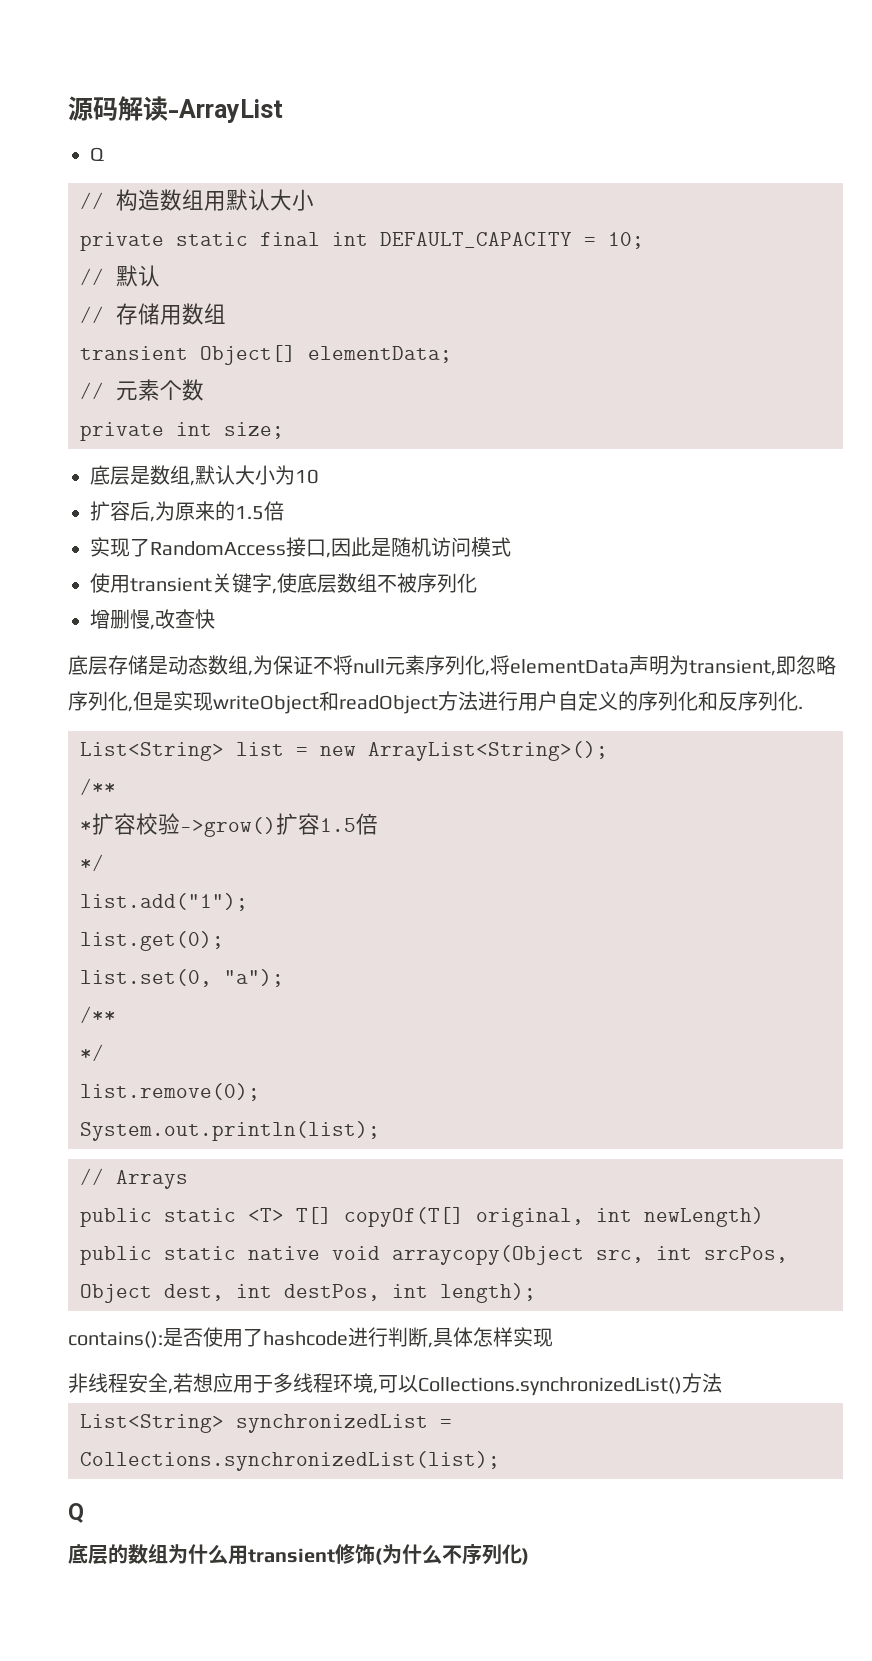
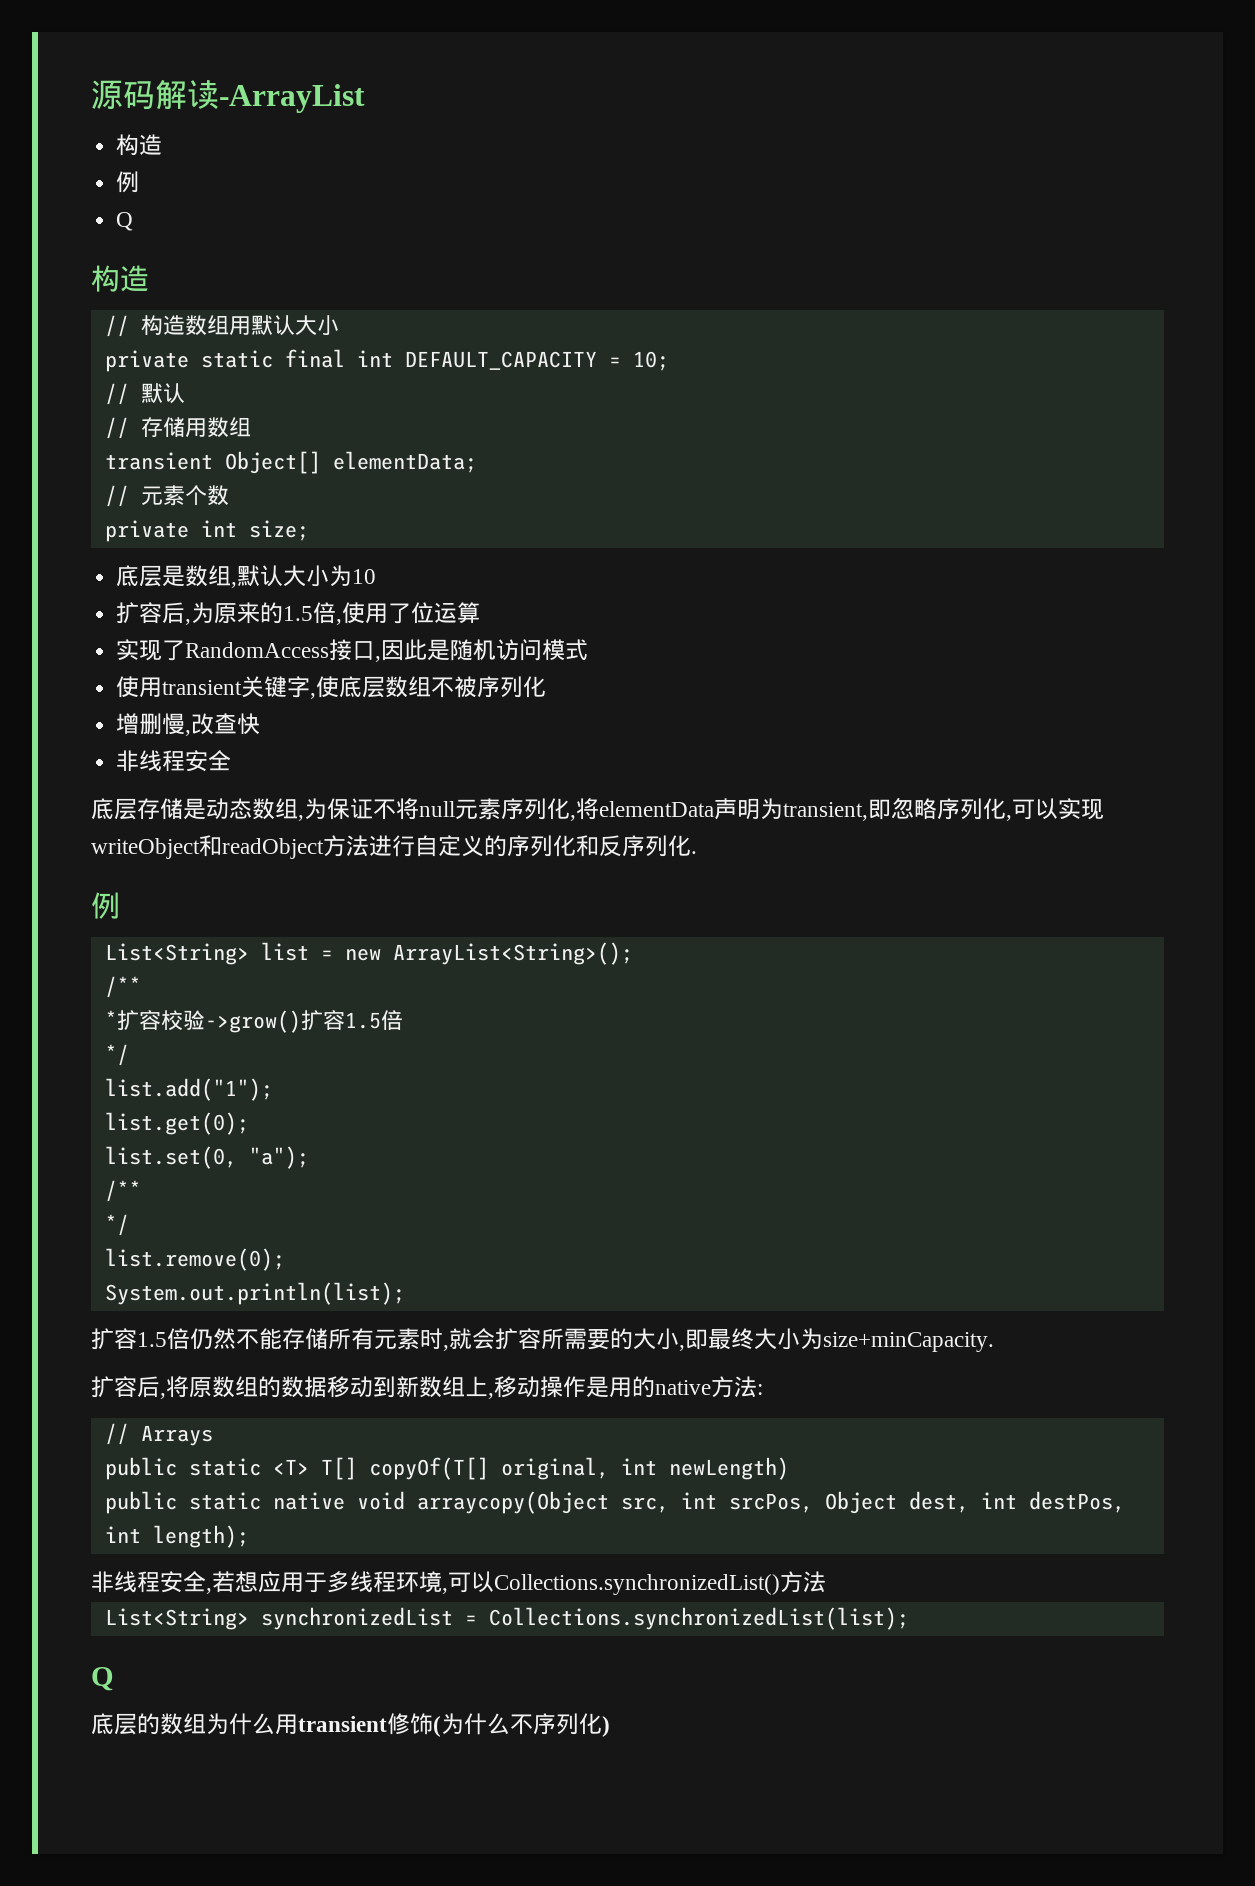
[90,147,104,161] // Q -> [116,134,163,156] [116,171,140,193] [116,212,134,231] [91,265,149,292] // 构造 // 例 // Q // 构造
(284, 511) none -> [336,602,481,625] ,使用了位运算
(215, 619) none -> [116,750,232,772] // 非线程安全
[133,691,173,711] 但是 -> [1012,798,1058,820] 可以
[518,691,558,711] 用户 -> (415, 846) none
(803, 707) none -> [91,892,120,919] // 例
(380, 1131) none -> [91,1328,994,1352] [91,1376,763,1399] // 扩容1.5倍仍然不能存储所有元素时,就会扩容所需要的大小,即最终大小为size+minCapacity. // 扩容后,将原数组的数据移动到新数组上,移动操作是用的native方法:
[68,1327,553,1348] // contains():是否使用了hashcode进行判断,具体怎样实现 -> (249, 1536) none

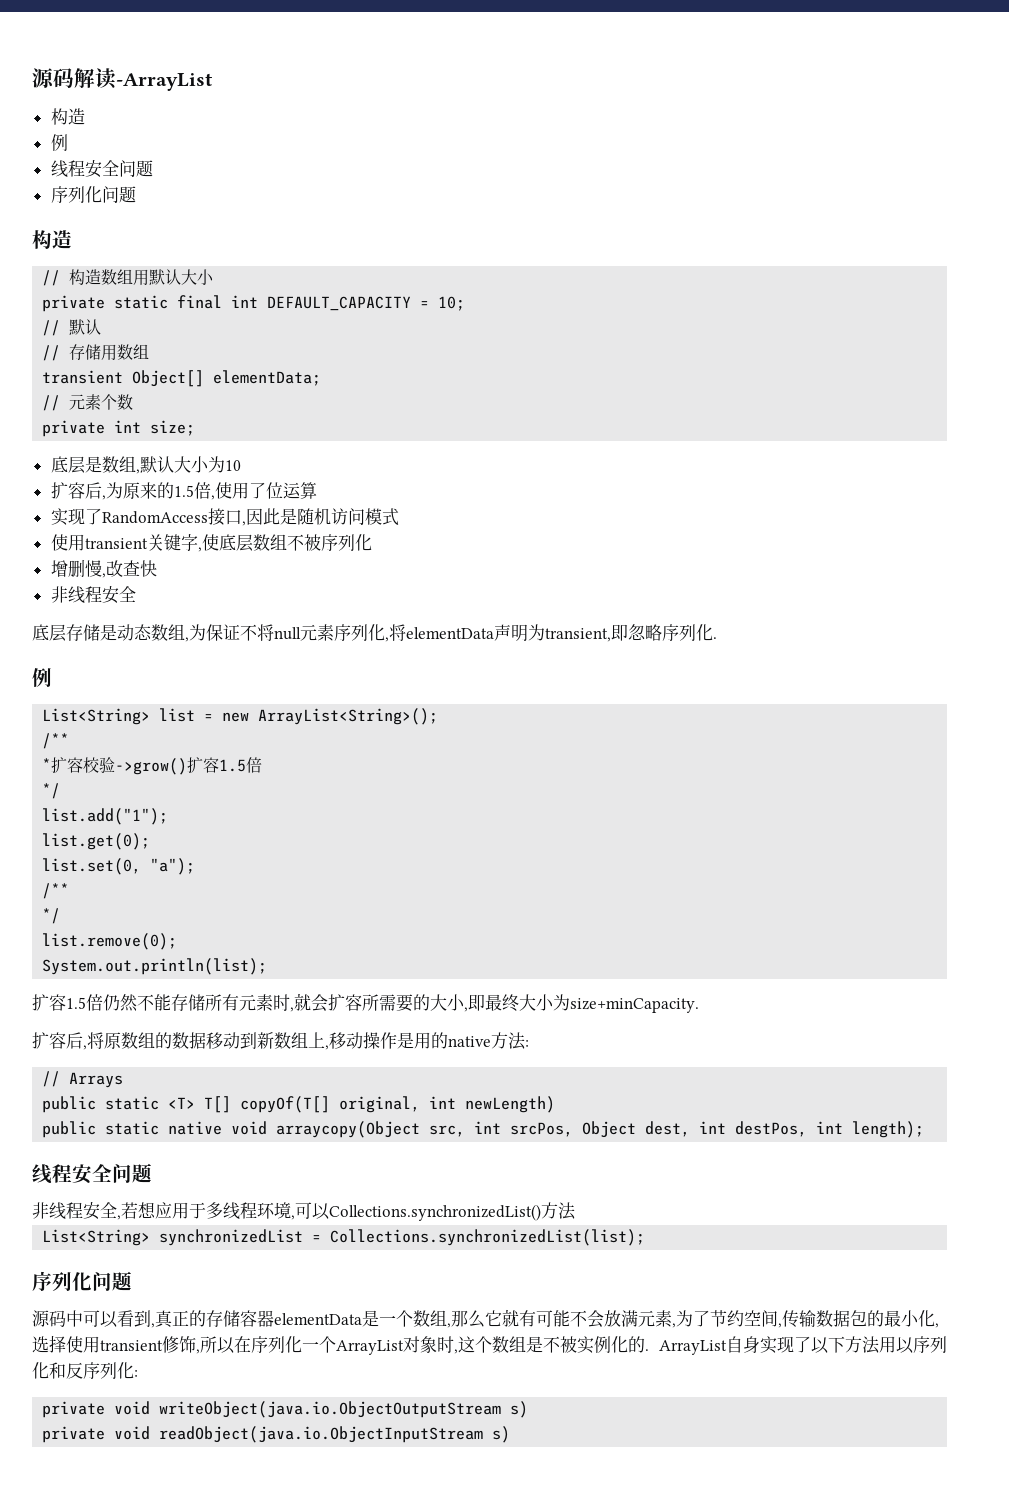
[116,212,134,231] Q -> [50,160,153,178] [50,186,136,203] 线程安全问题 // 序列化问题
[1006,798,1104,821] [91,835,691,859] ,可以实现writeObject和readObject方法进行自定义的序列化和反序列化 -> (713, 632) none
(249, 1536) none -> [32,1163,152,1184] // 线程安全问题
[91,1667,114,1691] [91,1713,610,1737] Q // 底层的数组为什么用transient修饰(为什么不序列化) -> [32,1271,132,1292] [32,1309,939,1328] [32,1335,947,1355] [32,1362,138,1379] [42,1401,529,1418] [42,1426,511,1443] 序列化问题 // 源码中可以看到,真正的存储容器elementData是一个数组,那么它就有可能不会放满元素,为了节约空间,传输数据包的最小化,选择使用transient修饰,所以在序列化一个ArrayList对象时,这个数组是不被实例化的. ArrayList自身实现了以下方法用以序列化和反序列化: // private void writeObject(java.io.ObjectOutputStream s) // private void readObject(java.io.ObjectInputStream s)

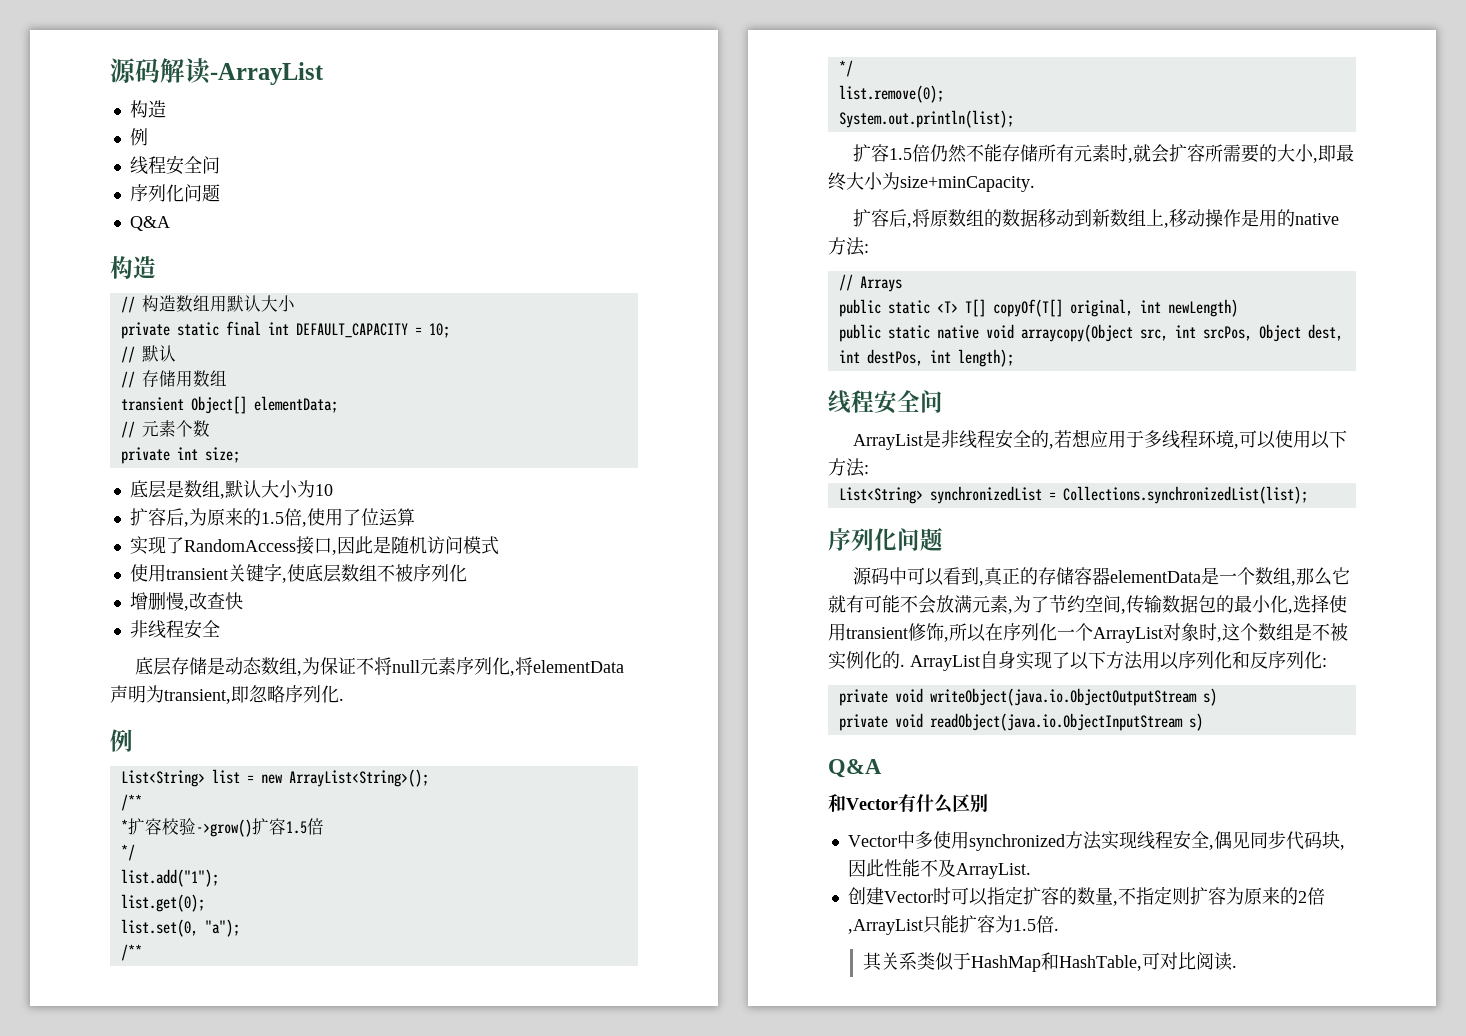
[135,160,153,177] [50,186,136,203] 题 // 序列化问题 -> [129,184,220,202] [129,216,170,231] // 序列化问题 // Q&A
[132,1163,152,1183] [32,1202,117,1220] 题 // 非线程安全 -> [853,429,1050,450] // ArrayList是非线程安全的
[329,1202,576,1221] Collections.synchronizedList()方法 -> [1275,430,1348,449] [828,458,869,477] 使用以下方法:
(511, 1434) none -> [828,759,882,778] [828,794,988,813] [847,830,1345,851] [847,859,1031,879] [847,886,1325,906] [847,915,1059,935] [862,952,1237,972] // Q&A // 和Vector有什么区别 // Vector中多使用synchronized方法实现线程安全,偶见同步代码块,因此性能不及ArrayList. // 创建Vector时可以指定扩容的数量,不指定则扩容为原来的2倍,ArrayList只能扩容为1.5倍. // 其关系类似于HashMap和HashTable,可对比阅读.

